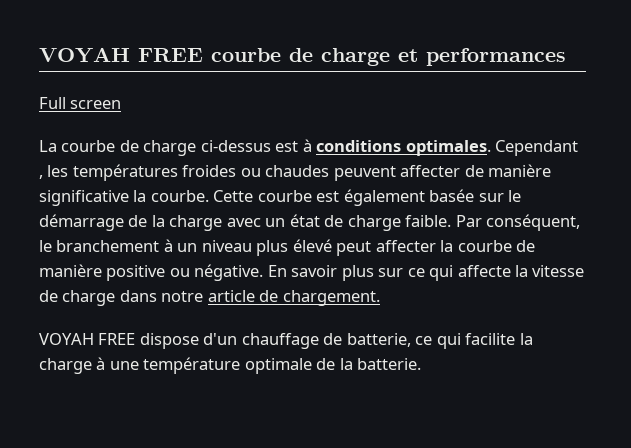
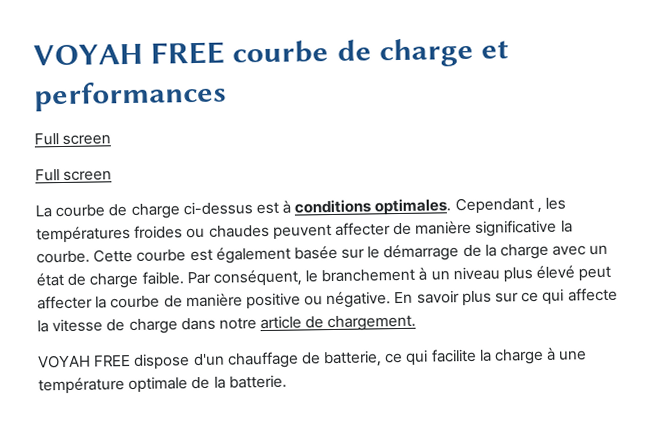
(122, 104) none -> [35,169,113,182] // Full screen

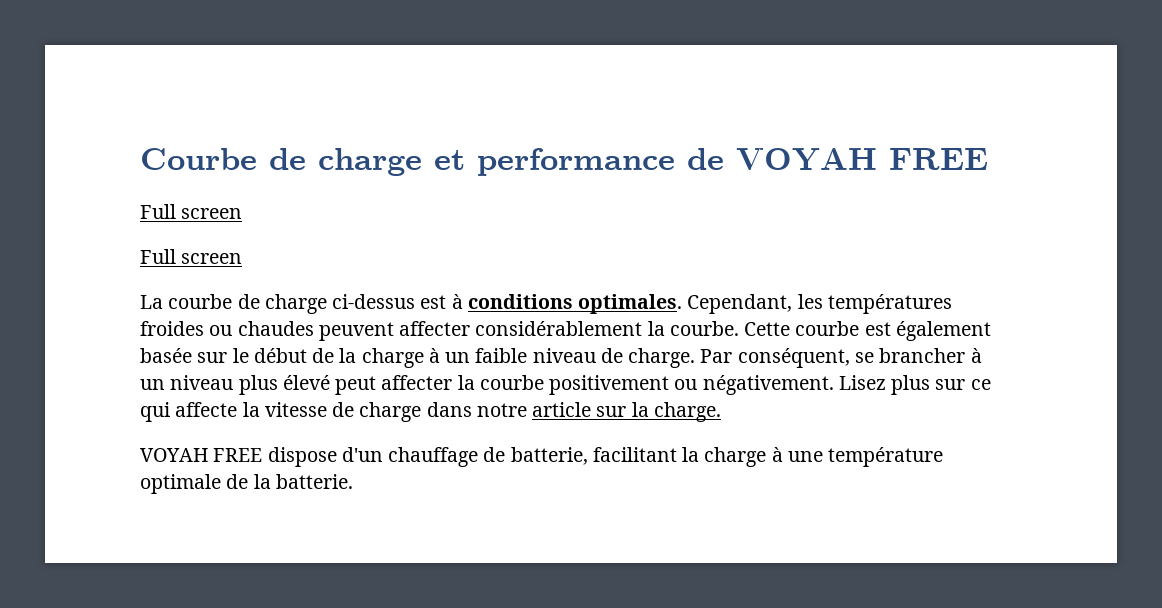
[33,37,510,68] [33,80,227,112] VOYAH FREE courbe de charge et performances -> [140,148,988,176] Courbe de charge et performance de VOYAH FREE
[454,197,542,215] Cependant , -> [687,294,793,314] Cependant,
[393,219,558,237] de manière significative -> [475,321,643,336] considérablement
[383,244,460,262] démarrage -> [253,348,307,363] début
[552,244,609,256] [36,268,416,289] avec un état de charge faible. Par conséquent, le branchement -> [428,348,966,368] à un faible niveau de charge. Par conséquent, se brancher
[163,290,460,310] de manière positive ou négative. En savoir -> [549,375,886,395] positivement ou négativement. Lisez
[305,314,417,332] de chargement. -> [596,402,721,422] sur la charge.
[385,348,477,366] ce qui facilite -> [592,447,677,462] facilitant

